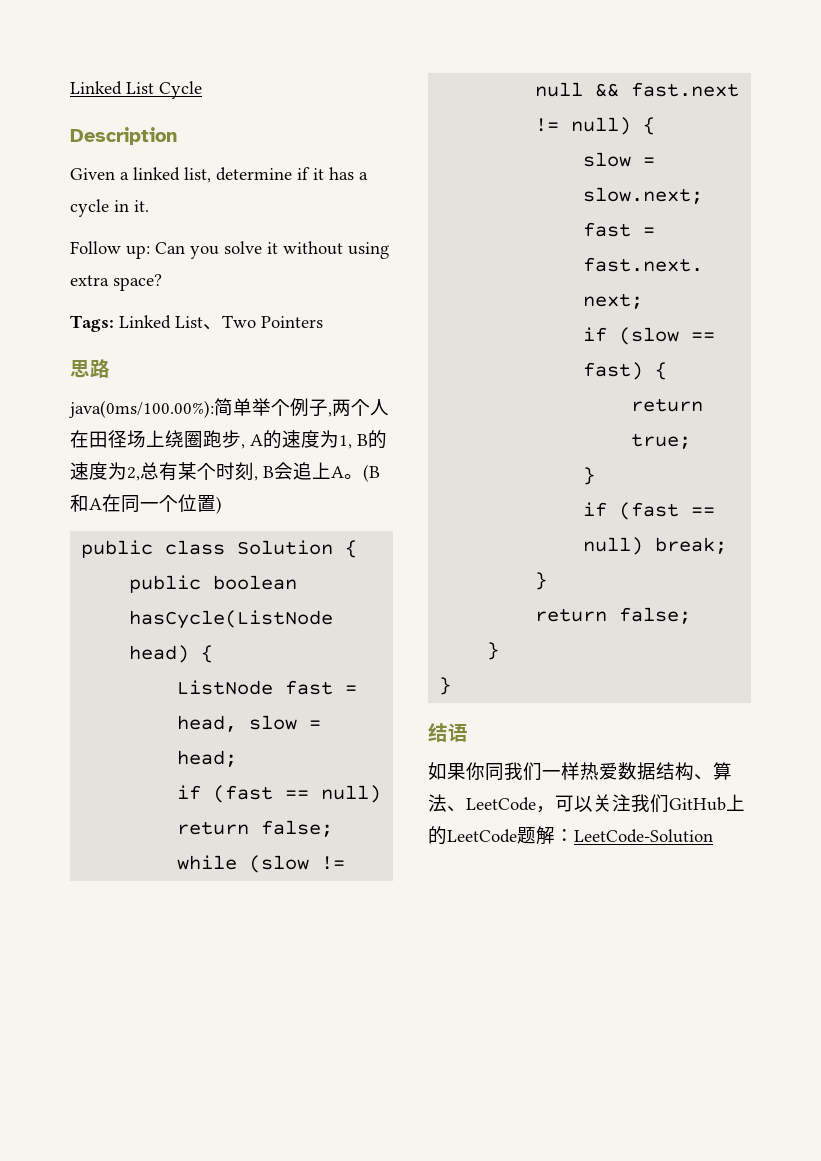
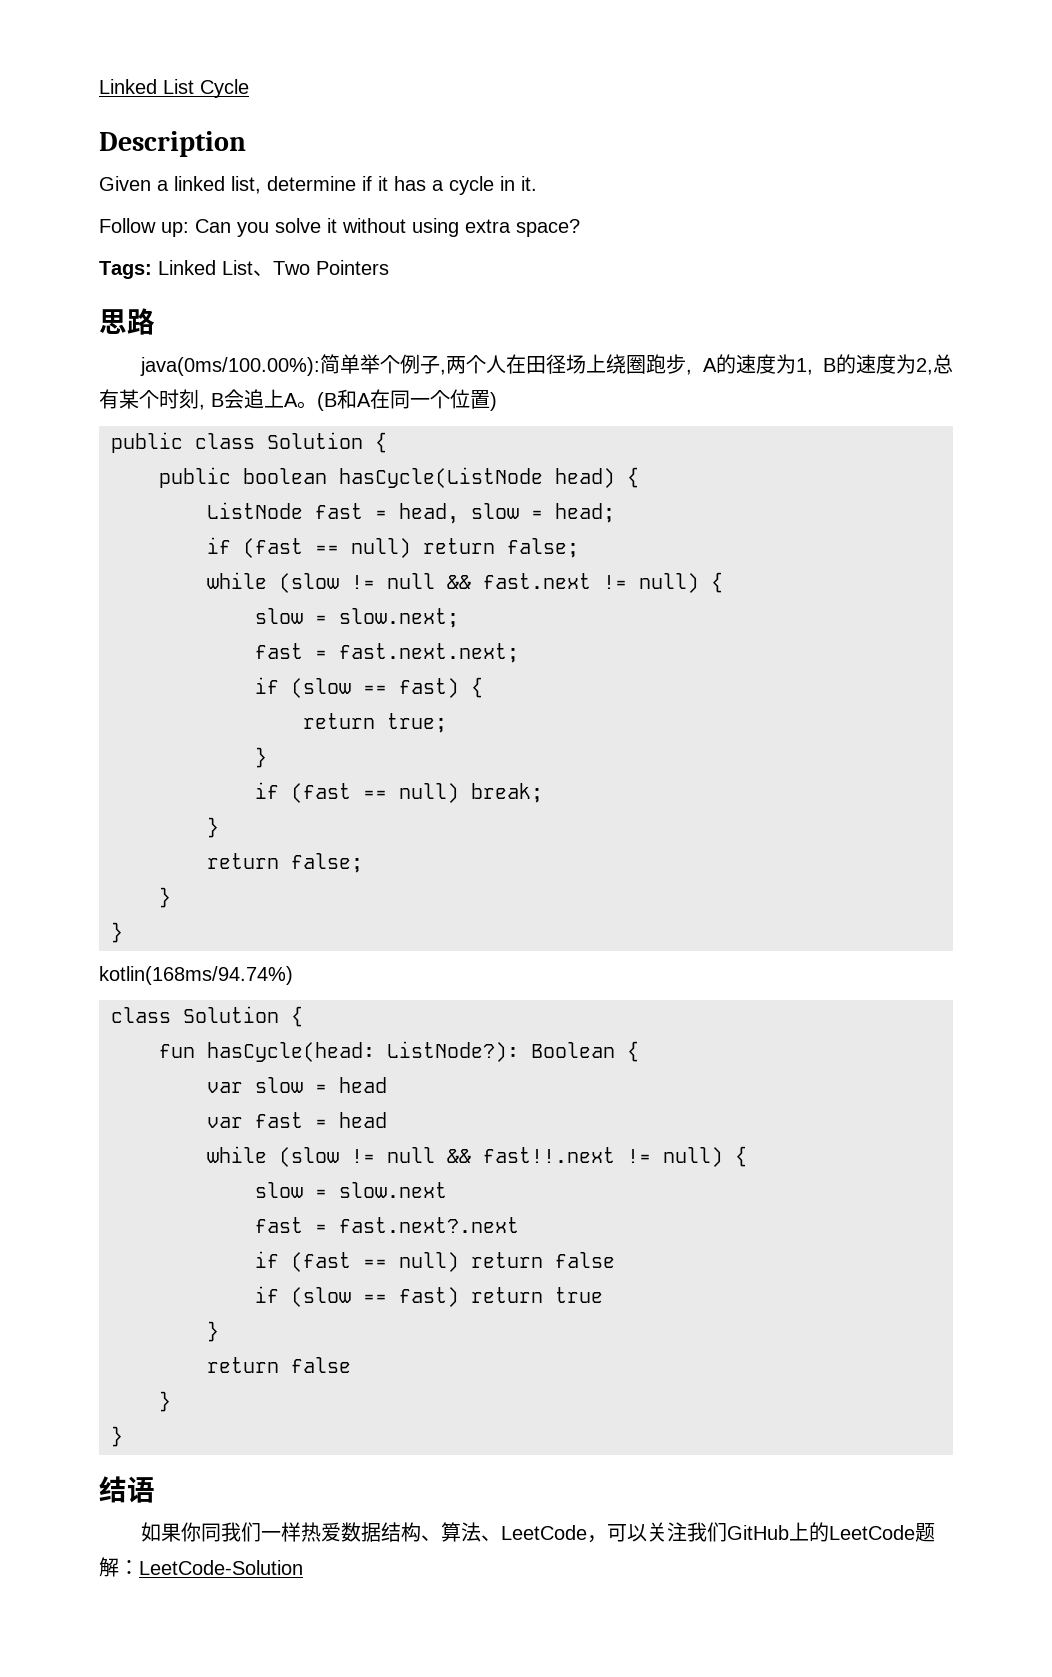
(452, 686) none -> [99,966,293,985] [111,1006,303,1027] [159,1041,639,1062] [207,1077,387,1093] [207,1112,387,1128] [207,1146,747,1167] [255,1182,447,1198] [255,1217,519,1233] [255,1251,615,1272] [255,1286,603,1307] [207,1321,219,1342] [207,1357,351,1373] [159,1391,171,1412] [111,1426,123,1447] // kotlin(168ms/94.74%) // class Solution { // fun hasCycle(head: ListNode?): Boolean { // var slow = head // var fast = head // while (slow != null && fast!!.next != null) { // slow = slow.next // fast = fast.next?.next // if (fast == null) return false // if (slow == fast) return true // } // return false // } // }

